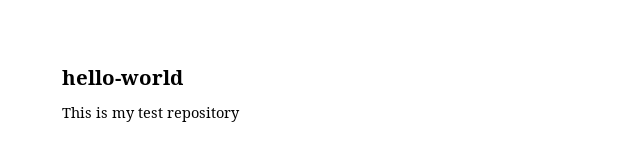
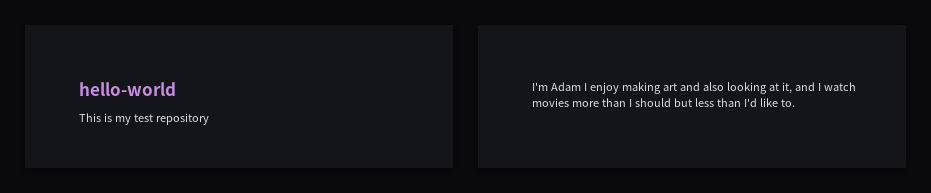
(240, 114) none -> [532,82,856,94] [532,98,795,107] // I'm Adam I enjoy making art and also looking at it, and I watch movies more than I should but less than I'd like to.

